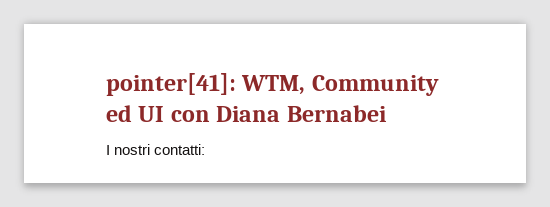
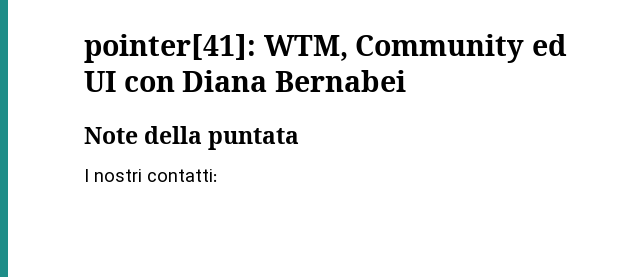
(387, 113) none -> [84,126,300,150] // Note della puntata

